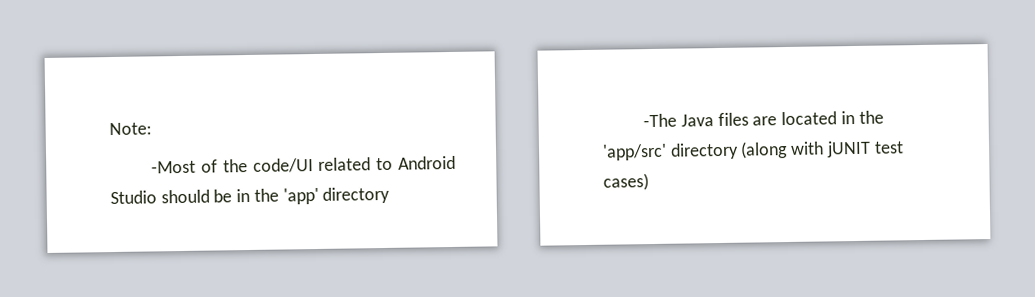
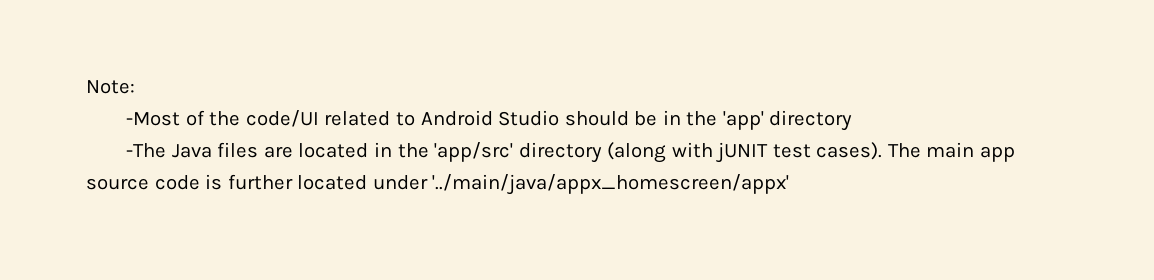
[603,173,649,191] cases) -> [816,142,1015,162] [86,174,790,195] cases). The main app source code is further located under '../main/java/appx_homescreen/appx'

